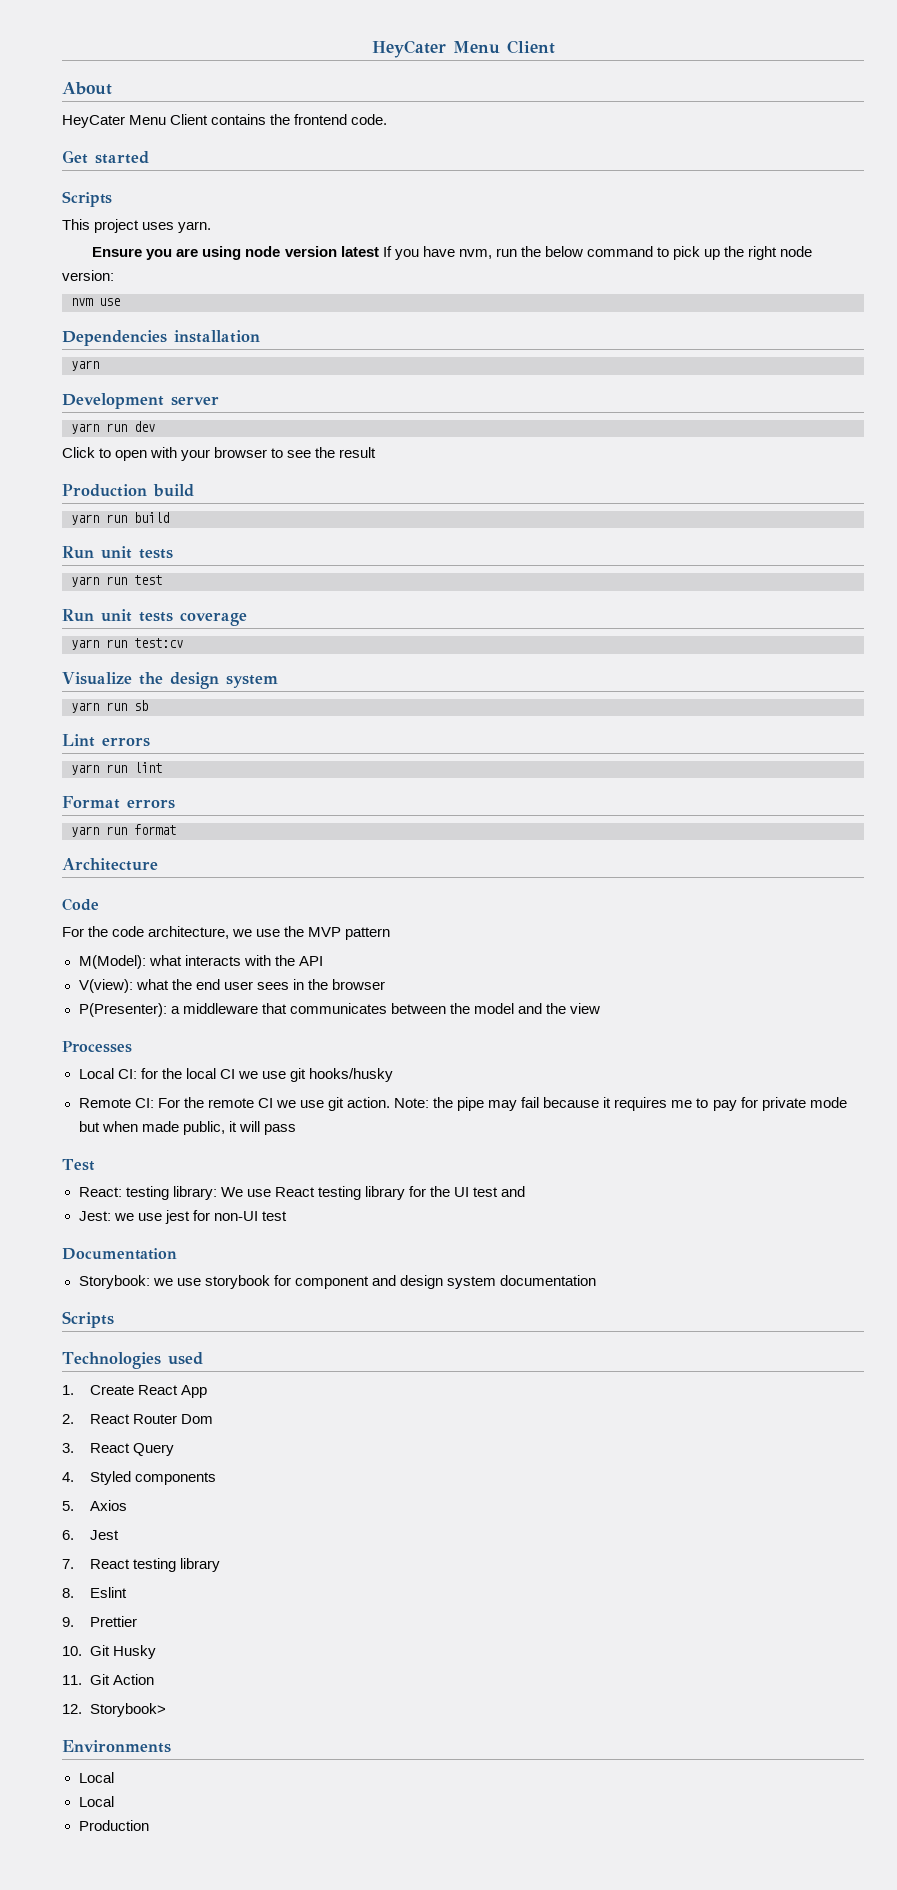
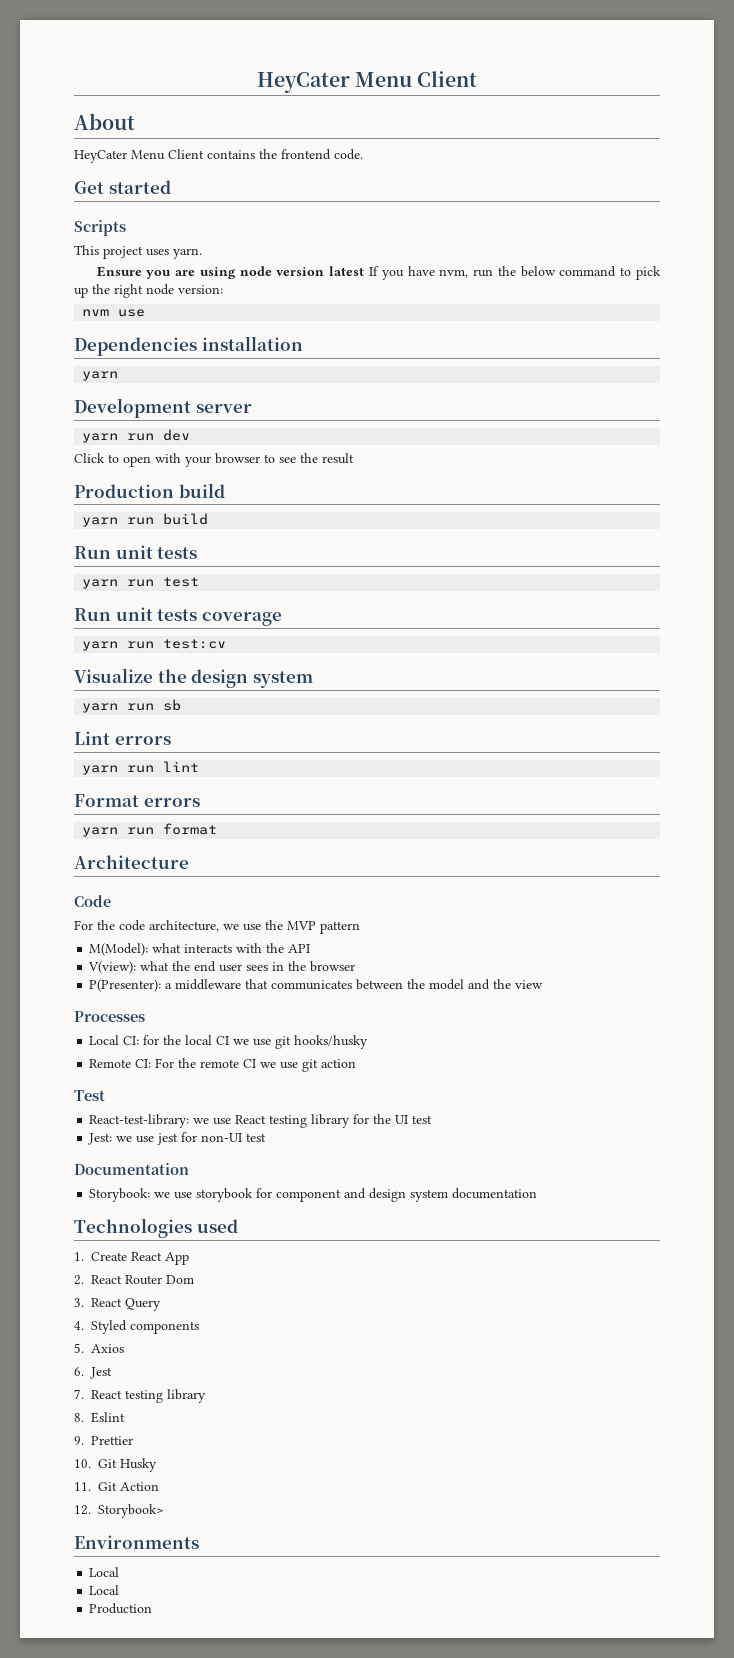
[346,1097,847,1111] [78,1121,296,1135] [62,1159,95,1171] [78,1186,243,1200] action. Note: the pipe may fail because it requires me to pay for private mode but when made public, it will pass // Test // React: testing library: We -> [321,1059,357,1068] [74,1090,105,1101] [89,1114,210,1128] action // Test // React-test-library: we
[501,1186,526,1197] and -> (433, 1119) none
[62,1311,114,1328] // Scripts -> (538, 1193) none

